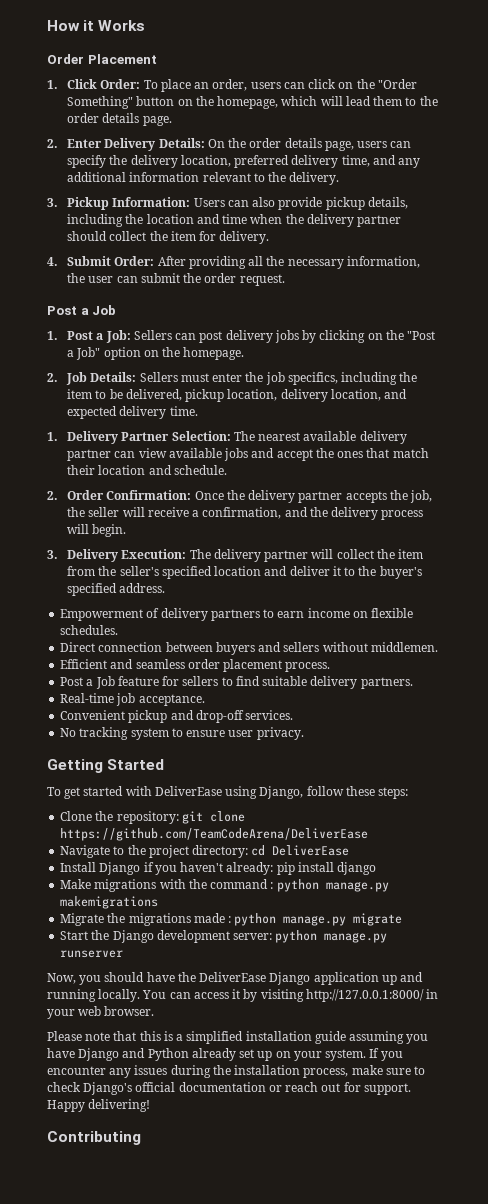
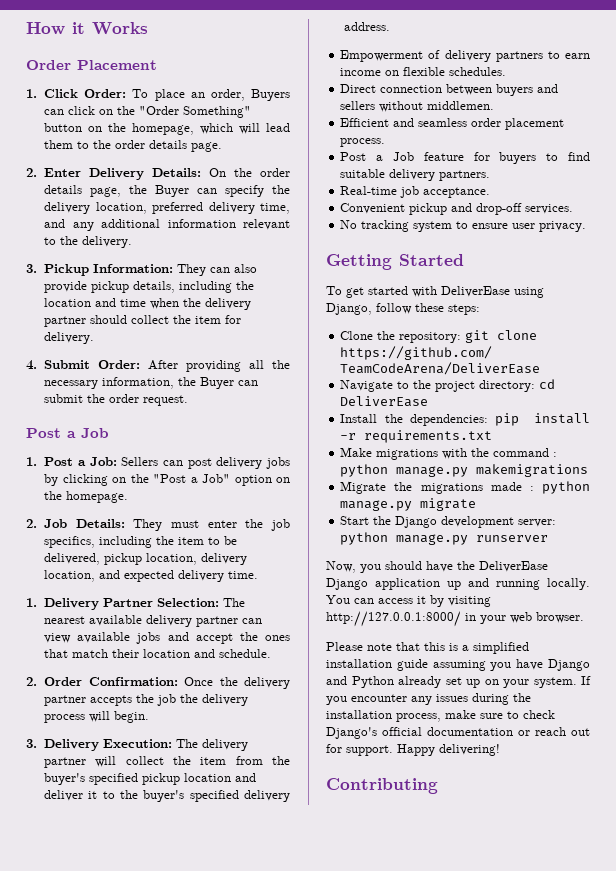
[250,82,281,89] users -> [251,89,291,101] Buyers
[357,141,388,148] users -> [129,185,190,197] the Buyer
[193,198,225,207] Users -> [177,264,207,276] They
[88,276,114,283] user -> [200,377,235,389] Buyer
[139,372,178,382] Sellers -> [133,519,163,531] They
[410,490,433,503] [67,507,308,519] job, the seller will receive a confirmation, and -> [157,694,177,706] job
[119,566,212,579] seller's specified -> [44,773,181,785] buyer's specified pickup
(118, 589) none -> [244,790,290,802] delivery
[182,676,219,686] sellers -> [499,152,537,164] buyers
[99,862,377,875] Django if you haven't already: pip install django -> [384,413,590,426] [340,430,493,443] the dependencies: pip install -r requirements.txt

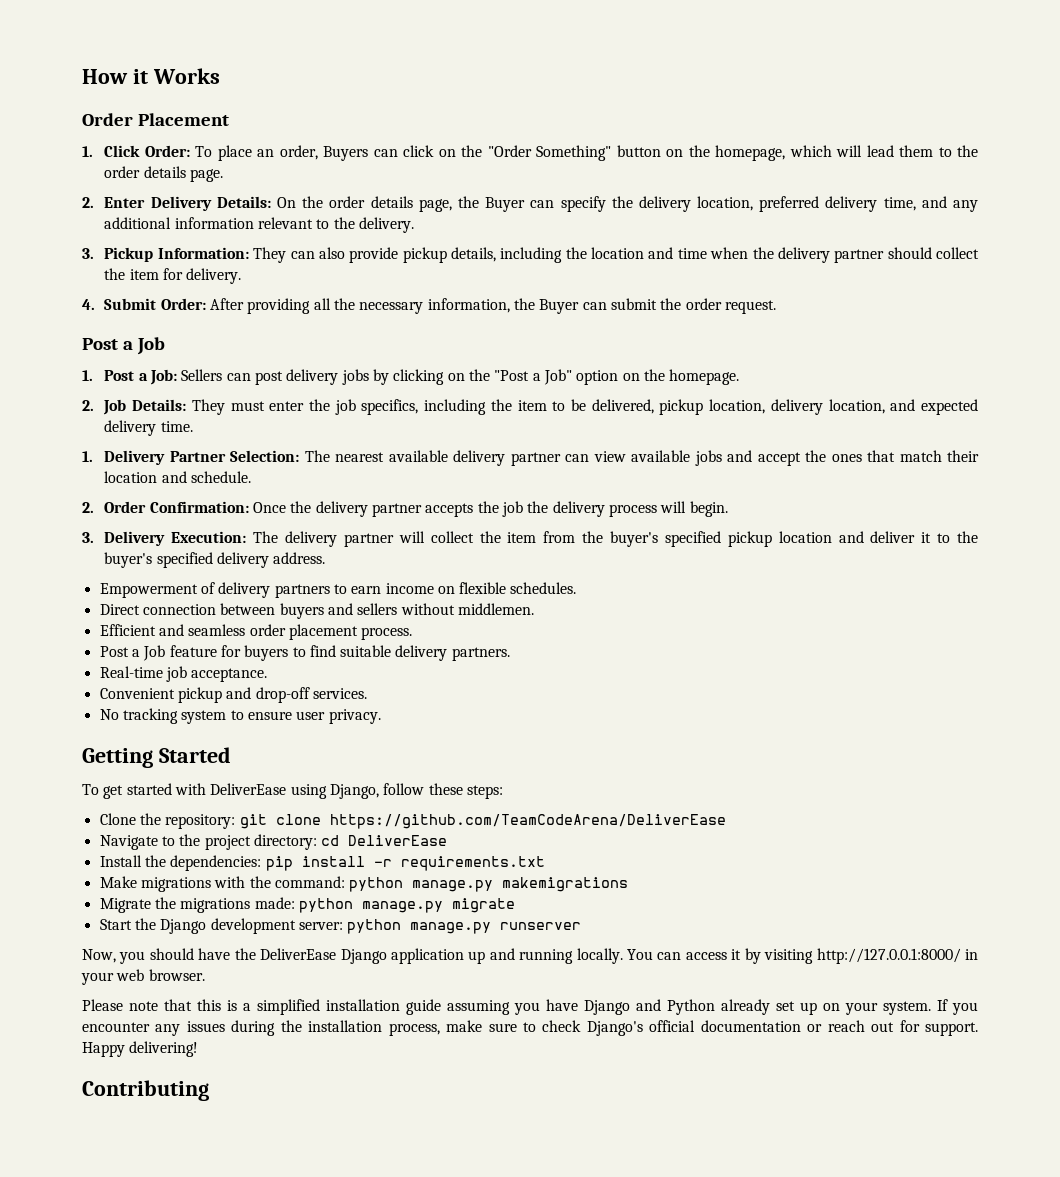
[493,448,558,457] command : -> [274,876,345,888] command:
[490,482,534,491] made : -> [254,897,295,909] made:

